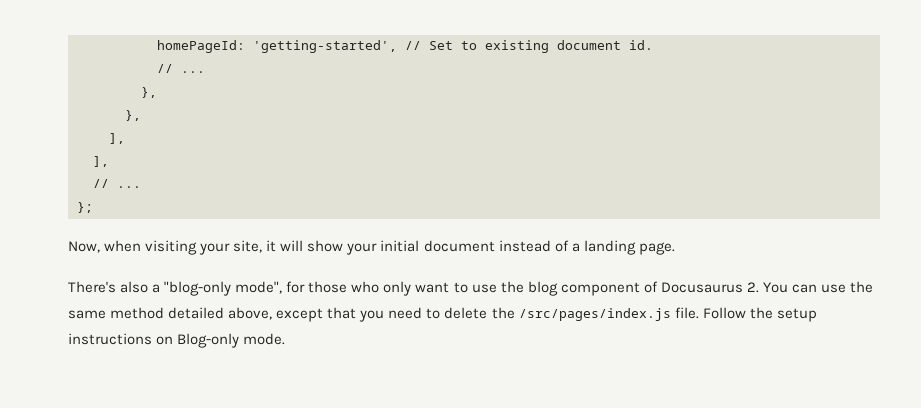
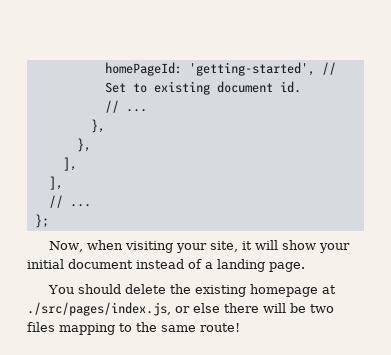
[68,281,874,296] [68,307,817,322] [68,333,286,348] There's also a "blog-only mode", for those who only want to use the blog component of Docusaurus 2. You can use the same method detailed above, except that you need to delete the /src/pages/index.js file. Follow the setup instructions on Blog-only mode. -> [48,284,337,297] [27,302,334,316] [27,322,240,335] You should delete the existing homepage at ./src/pages/index.js, or else there will be two files mapping to the same route!

